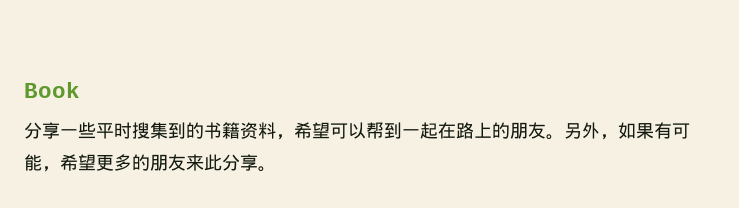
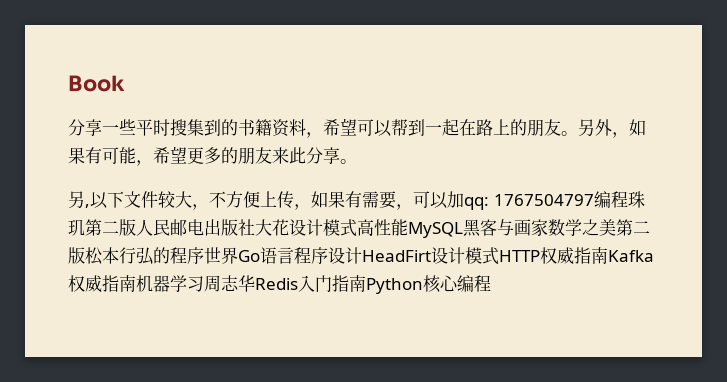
(276, 169) none -> [68,191,645,210] [68,219,650,238] [68,247,654,265] [68,275,491,294] // 另,以下文件较大，不方便上传，如果有需要，可以加qq: 1767504797编程珠玑第二版人民邮电出版社大花设计模式高性能MySQL黑客与画家数学之美第二版松本行弘的程序世界Go语言程序设计HeadFirt设计模式HTTP权威指南Kafka权威指南机器学习周志华Redis入门指南Python核心编程

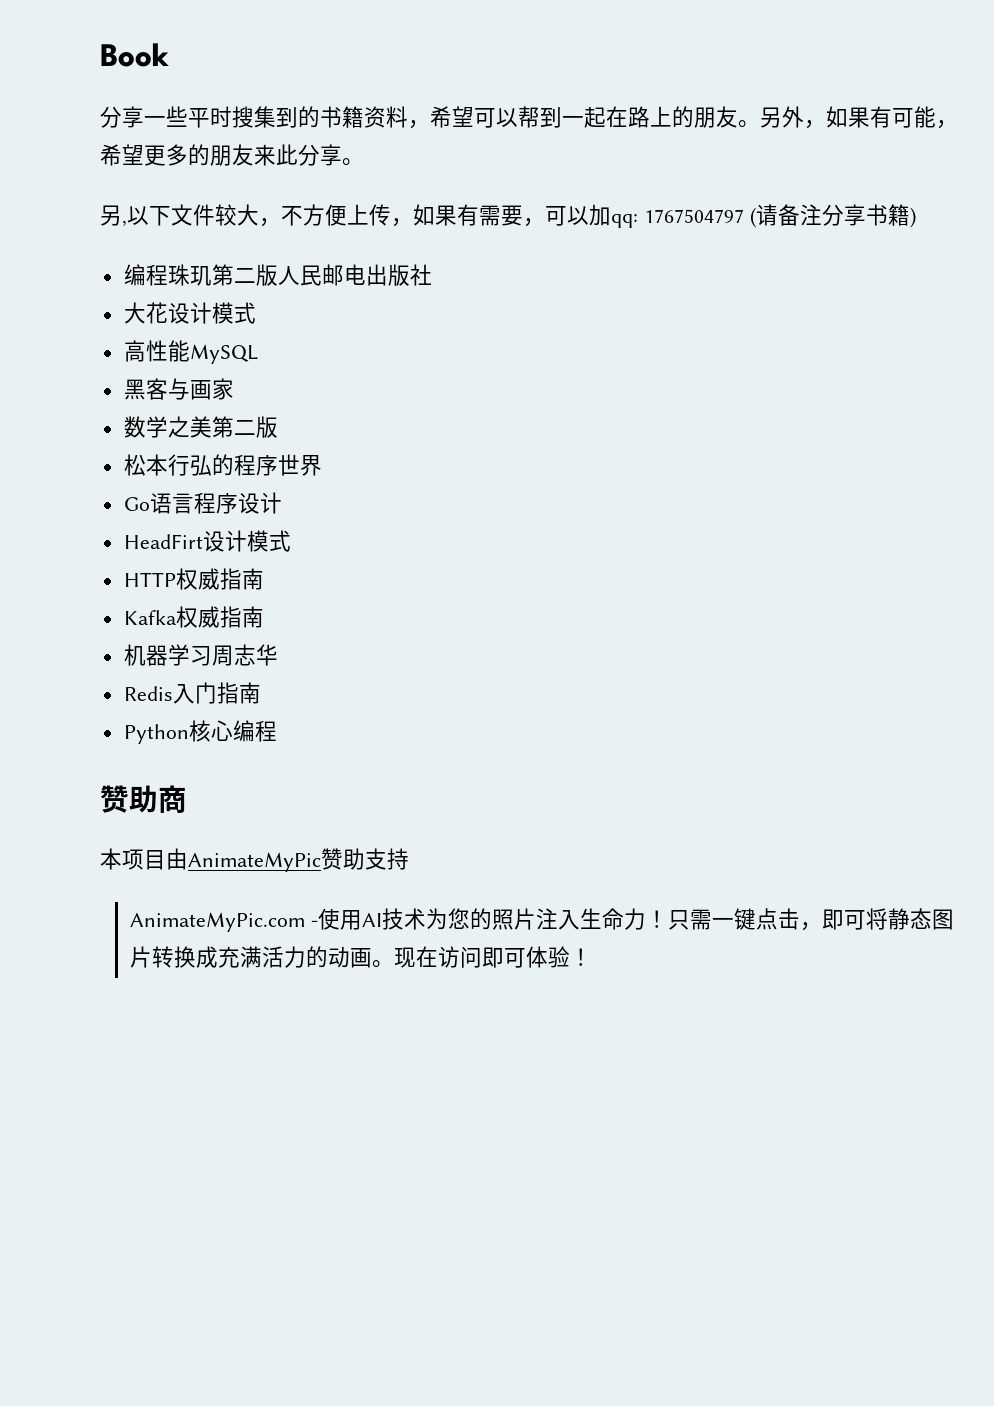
(594, 200) none -> [749,204,916,228] (请备注分享书籍) //
(255, 227) none -> (432, 275) //
(357, 228) none -> (256, 313) //
(463, 230) none -> (258, 354) //
(548, 228) none -> (234, 389) //
(85, 255) none -> (278, 427) //
(238, 255) none -> (322, 465) //
(362, 255) none -> (282, 503) //
(499, 256) none -> (291, 541) //
(608, 255) none -> (264, 579) //
(136, 283) none -> (264, 617) //
(255, 283) none -> (278, 655) //
(366, 283) none -> (261, 693) //
(491, 283) none -> [100,785,187,813] [100,848,409,872] [130,908,955,932] [130,946,593,968] // 赞助商 // 本项目由AnimateMyPic赞助支持 // AnimateMyPic.com -使用AI技术为您的照片注入生命力！只需一键点击，即可将静态图片转换成充满活力的动画。现在访问即可体验！

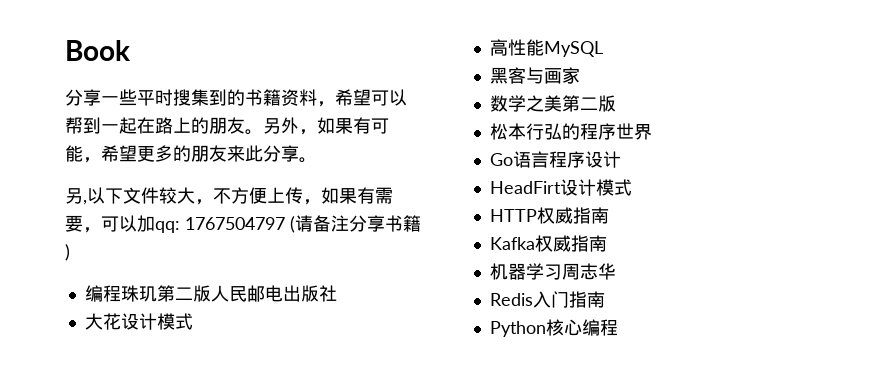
[100,785,187,813] [100,848,409,872] [130,908,955,932] [130,946,593,968] // 赞助商 // 本项目由AnimateMyPic赞助支持 // AnimateMyPic.com -使用AI技术为您的照片注入生命力！只需一键点击，即可将静态图片转换成充满活力的动画。现在访问即可体验！ -> (618, 327) none

